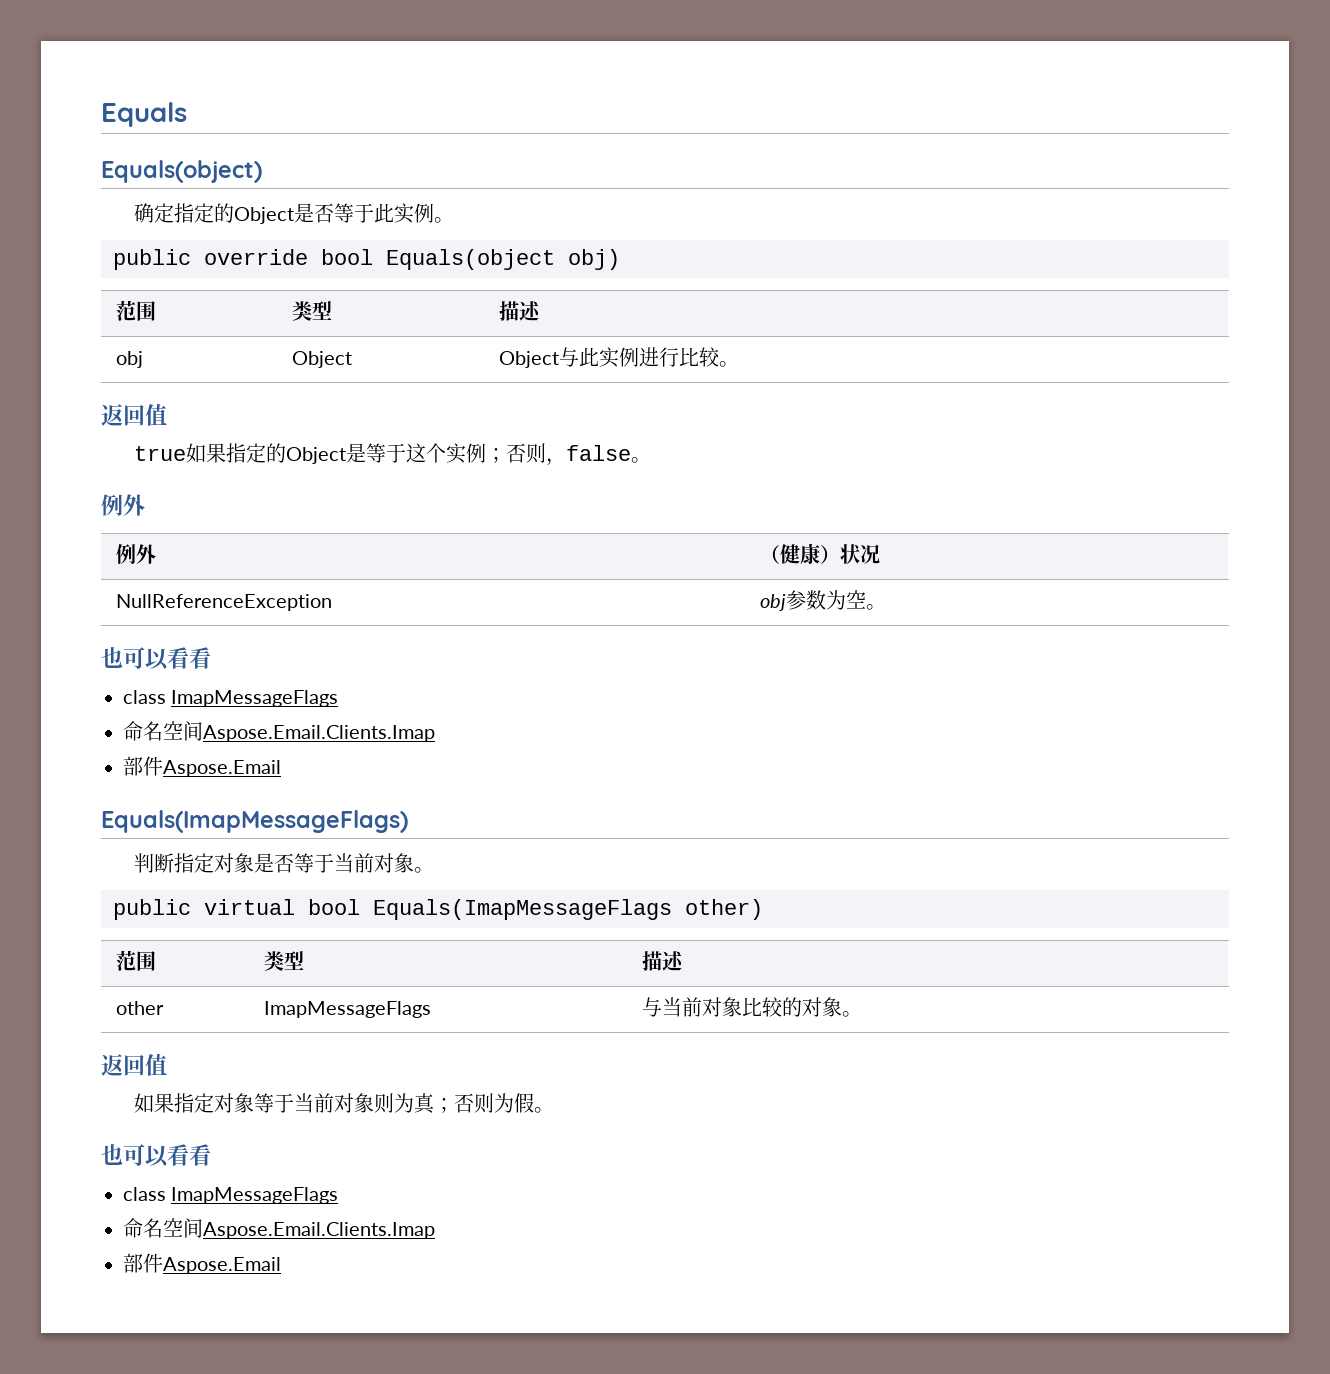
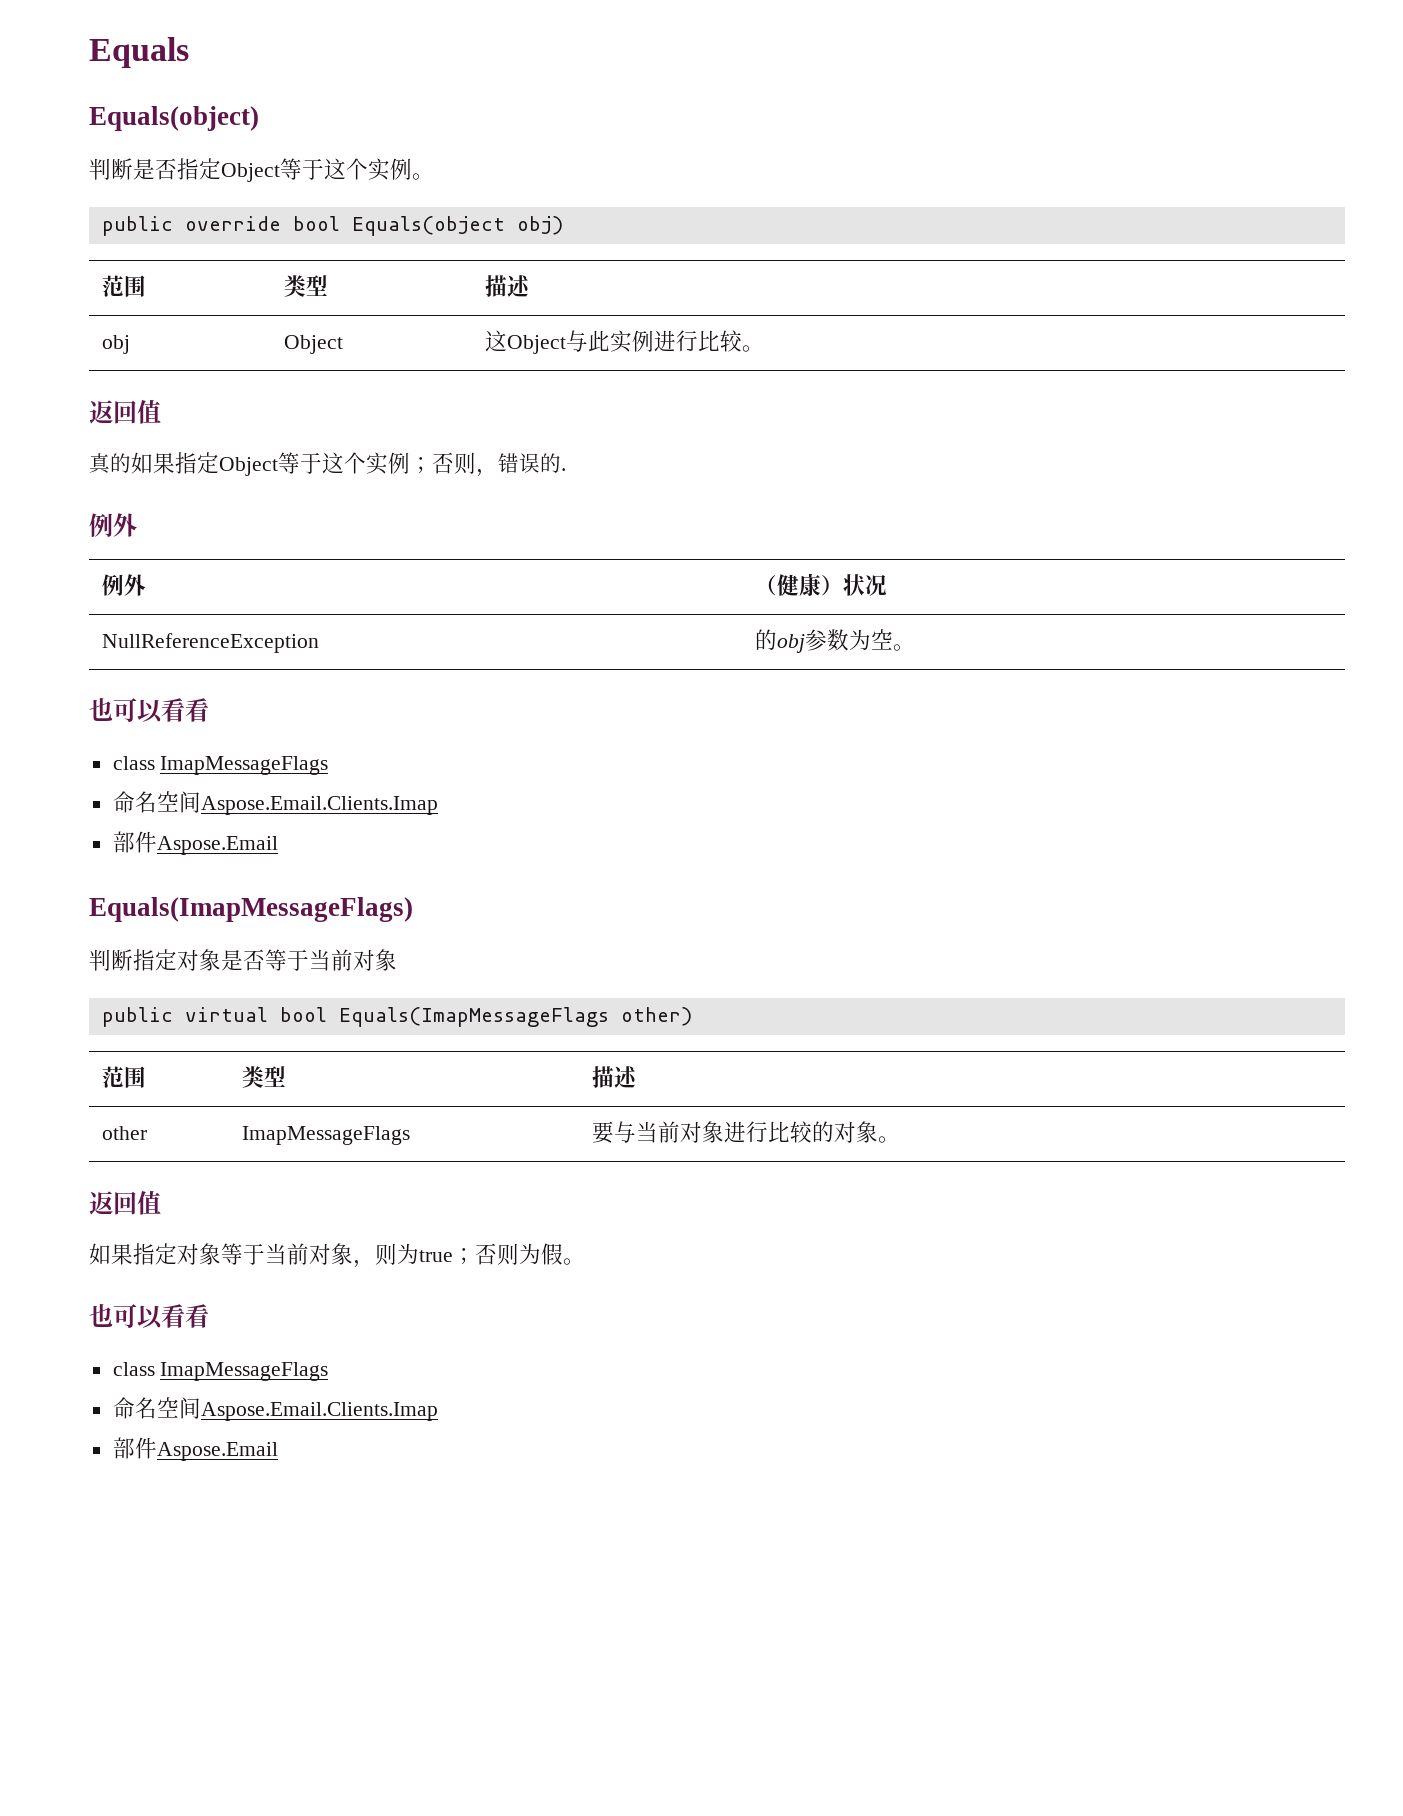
[134,203,395,224] 确定指定的Object是否等于此 -> [89,158,368,182] 判断是否指定Object等于这个
(352, 359) none -> [484,330,507,352] 这
[134,443,367,464] true如果指定的Object是 -> [89,452,278,476] 真的如果指定Object
[566,445,652,463] false。 -> [498,453,566,473] 错误的.
(332, 602) none -> [754,629,777,650] 的
[414,867,435,873] 。 -> (397, 960) none
(431, 1009) none -> [591,1121,614,1144] 要
(742, 1007) none -> [723,1121,768,1143] 进行
[374,1093,436,1114] 则为真 -> [353,1243,453,1268] ，则为true

